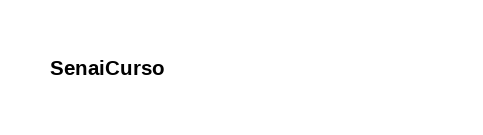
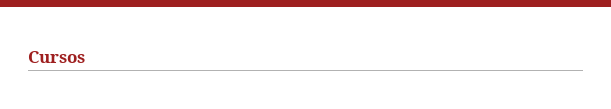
[50,60,165,75] SenaiCurso -> [28,51,85,63] Cursos

